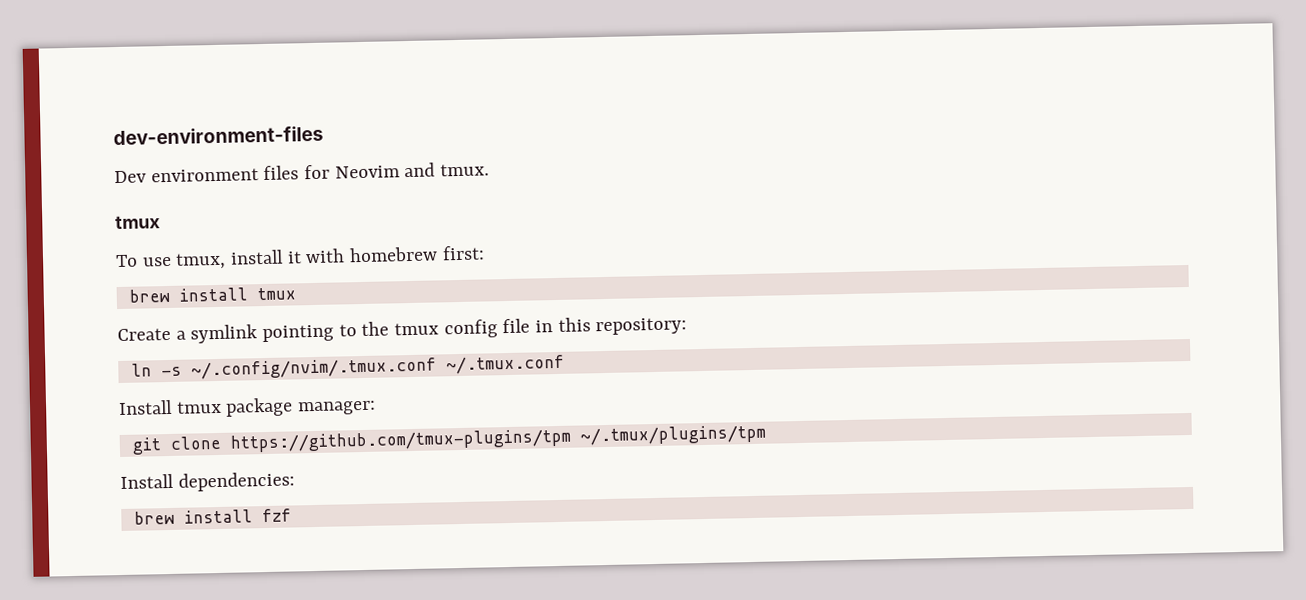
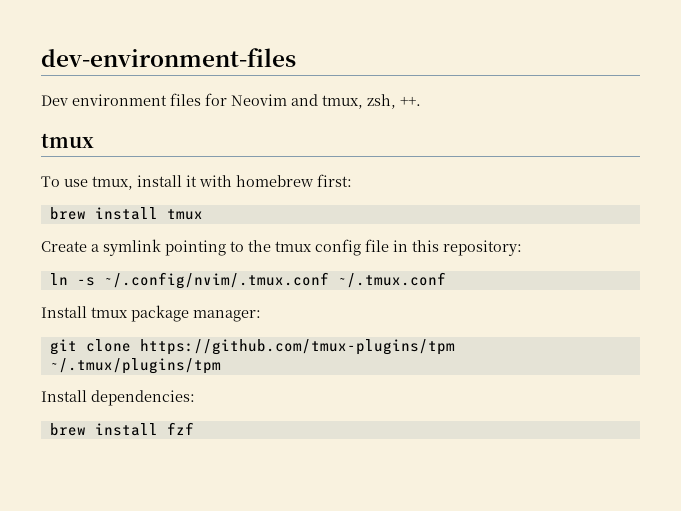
[440,163,490,177] tmux. -> [322,94,421,109] tmux, zsh, ++.

